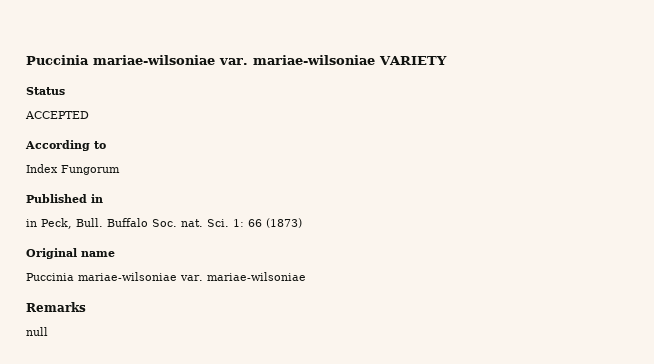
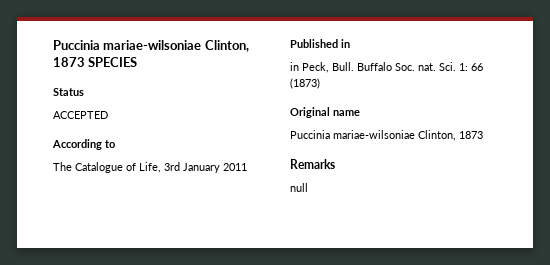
[26,55,447,65] Puccinia mariae-wilsoniae var. mariae-wilsoniae VARIETY -> [53,40,249,52] [53,57,138,67] Puccinia mariae-wilsoniae Clinton, 1873 SPECIES
[26,164,120,175] Index Fungorum -> [53,162,247,173] The Catalogue of Life, 3rd January 2011
[180,272,306,281] var. mariae-wilsoniae -> [418,130,483,141] Clinton, 1873

